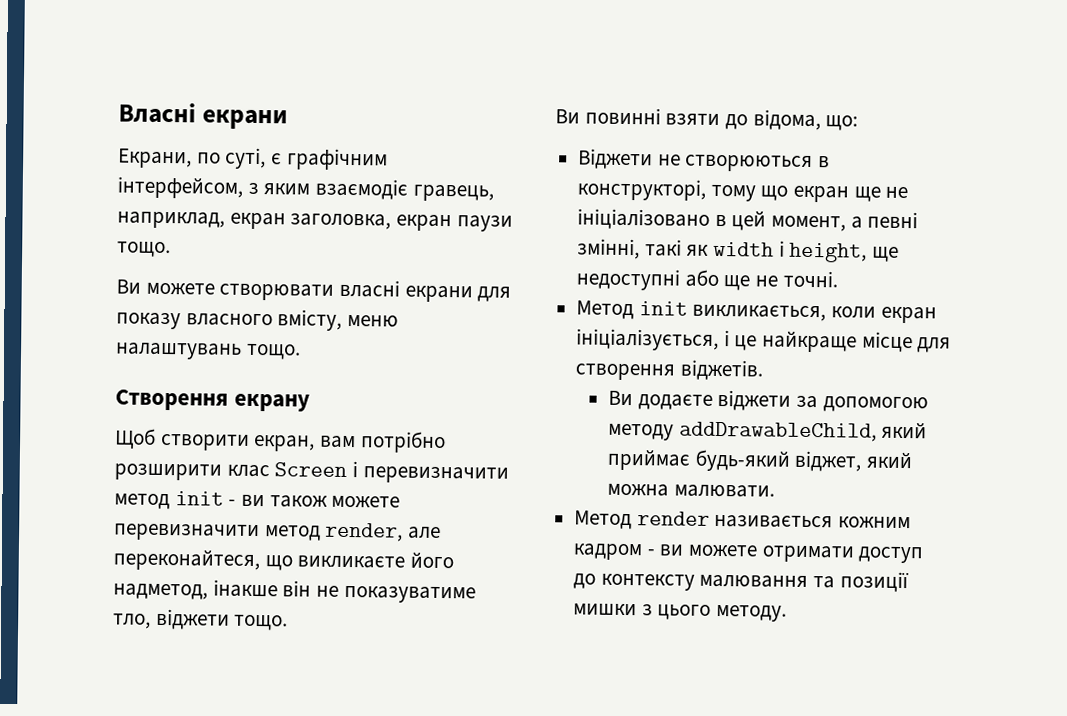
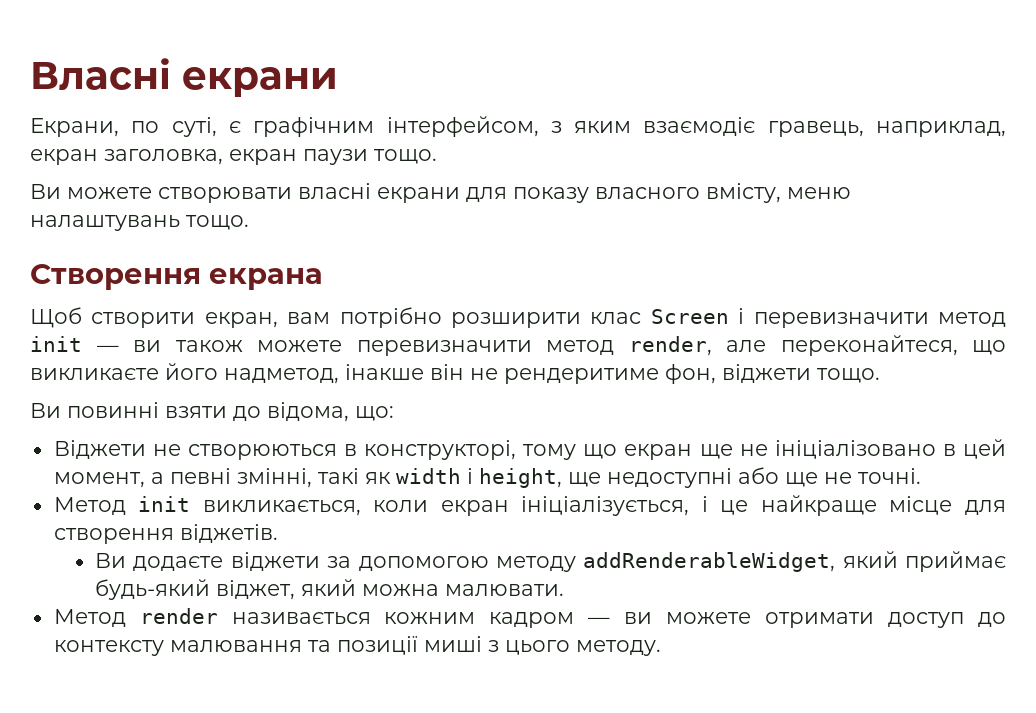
[234,393,311,412] екрану -> [209,268,323,290] екрана
[228,499,237,506] - -> [96,345,119,352] —
[343,585,476,604] [113,613,151,629] показуватиме тло, -> [504,364,716,384] рендеритиме фон,
[678,421,877,442] addDrawableChild, -> [583,552,836,572] addRenderableWidget,
[646,549,655,556] - -> [588,617,611,624] —
[573,603,638,616] мишки -> [423,636,482,652] миші

